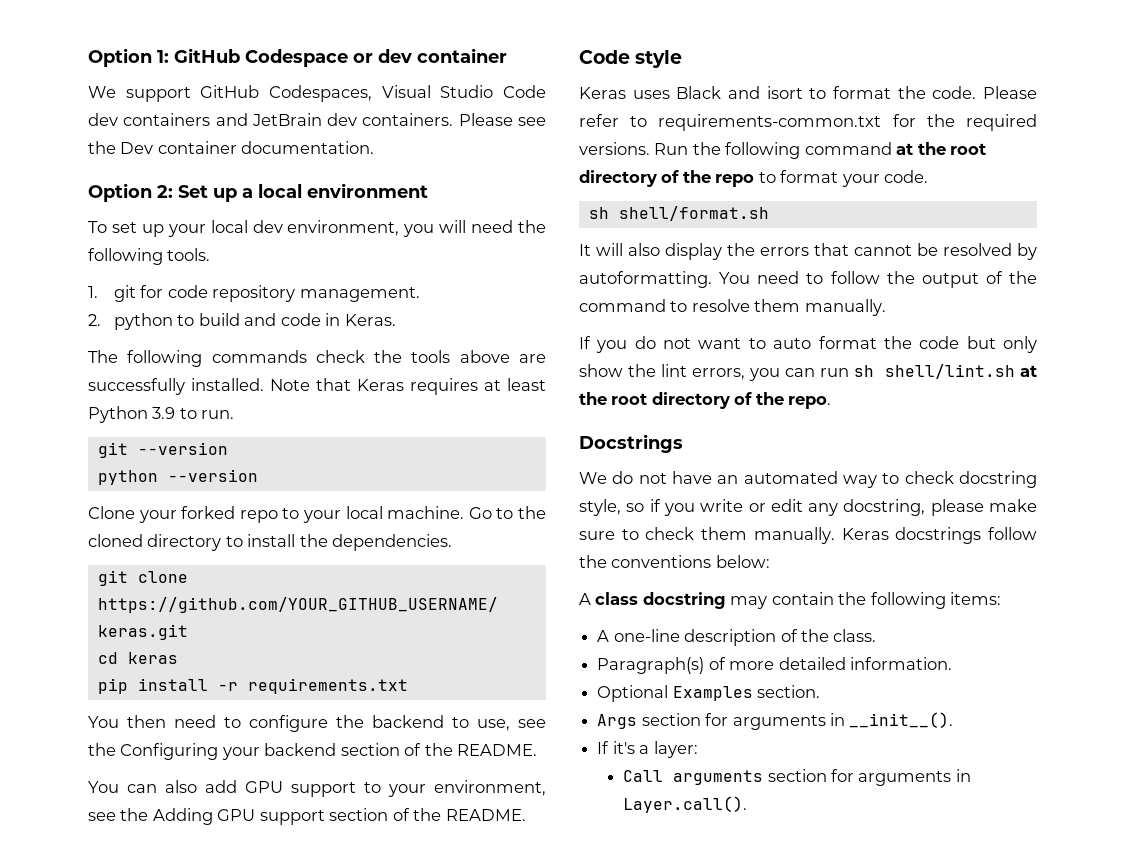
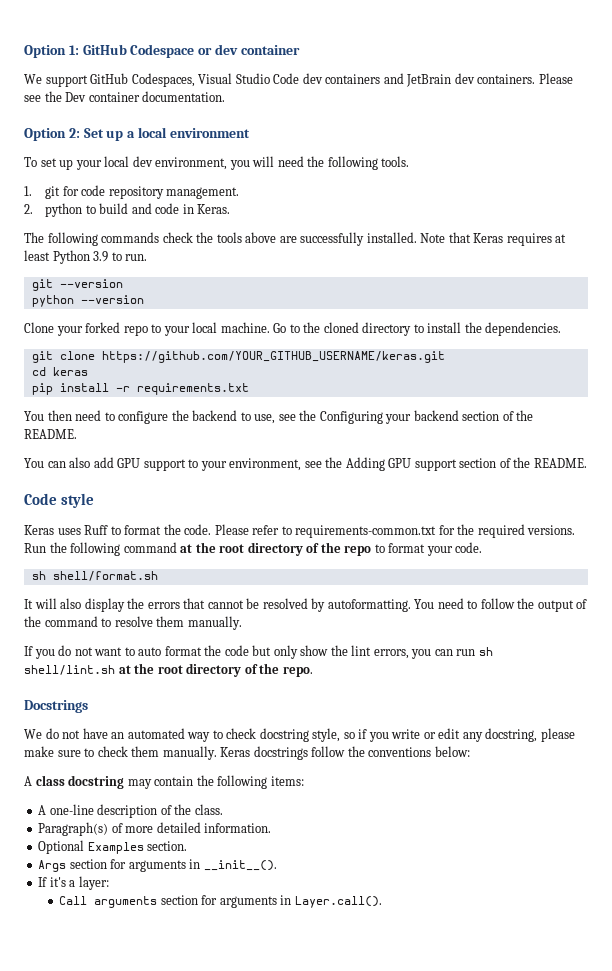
[676,86,803,99] Black and isort -> [84,525,109,535] Ruff

